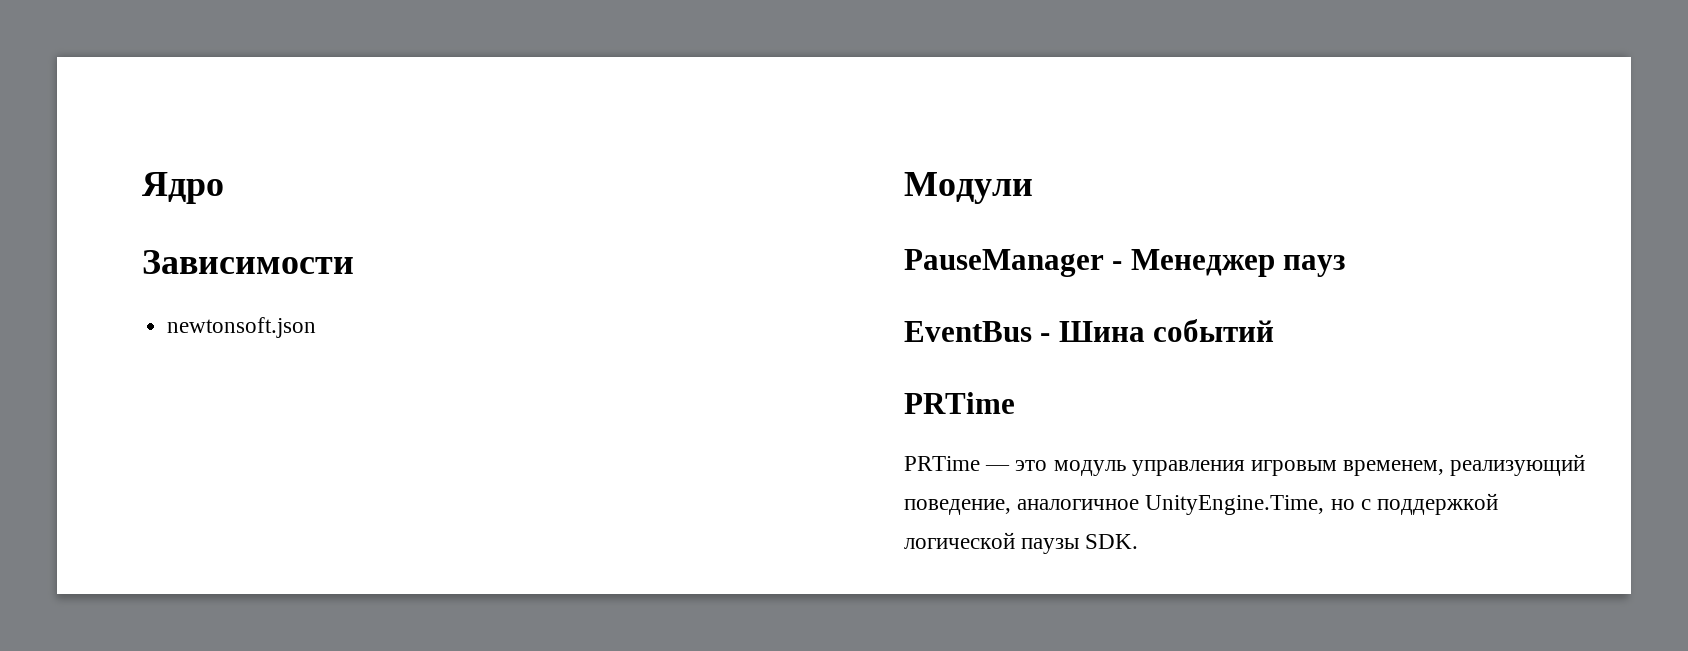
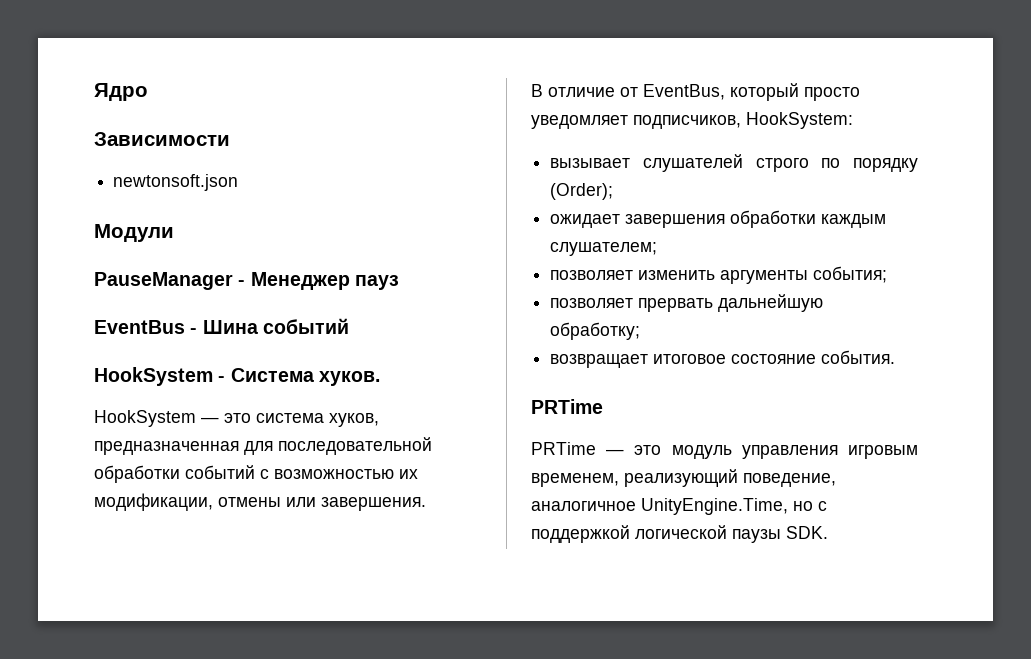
(1275, 330) none -> [94,367,380,386] [94,410,379,427] [94,437,432,455] [94,465,418,483] [94,493,426,511] [531,83,860,101] [531,112,853,129] [550,154,918,172] [550,183,614,200] [550,210,887,228] [550,242,658,256] [550,266,888,284] [550,294,824,312] [550,322,641,340] [550,350,896,368] // HookSystem - Система хуков. // HookSystem — это система хуков, предназначенная для последовательной обработки событий с возможностью их модификации, отмены или завершения. // В отличие от EventBus, который просто уведомляет подписчиков, HookSystem: // вызывает слушателей строго по порядку (Order); // ожидает завершения обработки каждым слушателем; // позволяет изменить аргументы события; // позволяет прервать дальнейшую обработку; // возвращает итоговое состояние события.

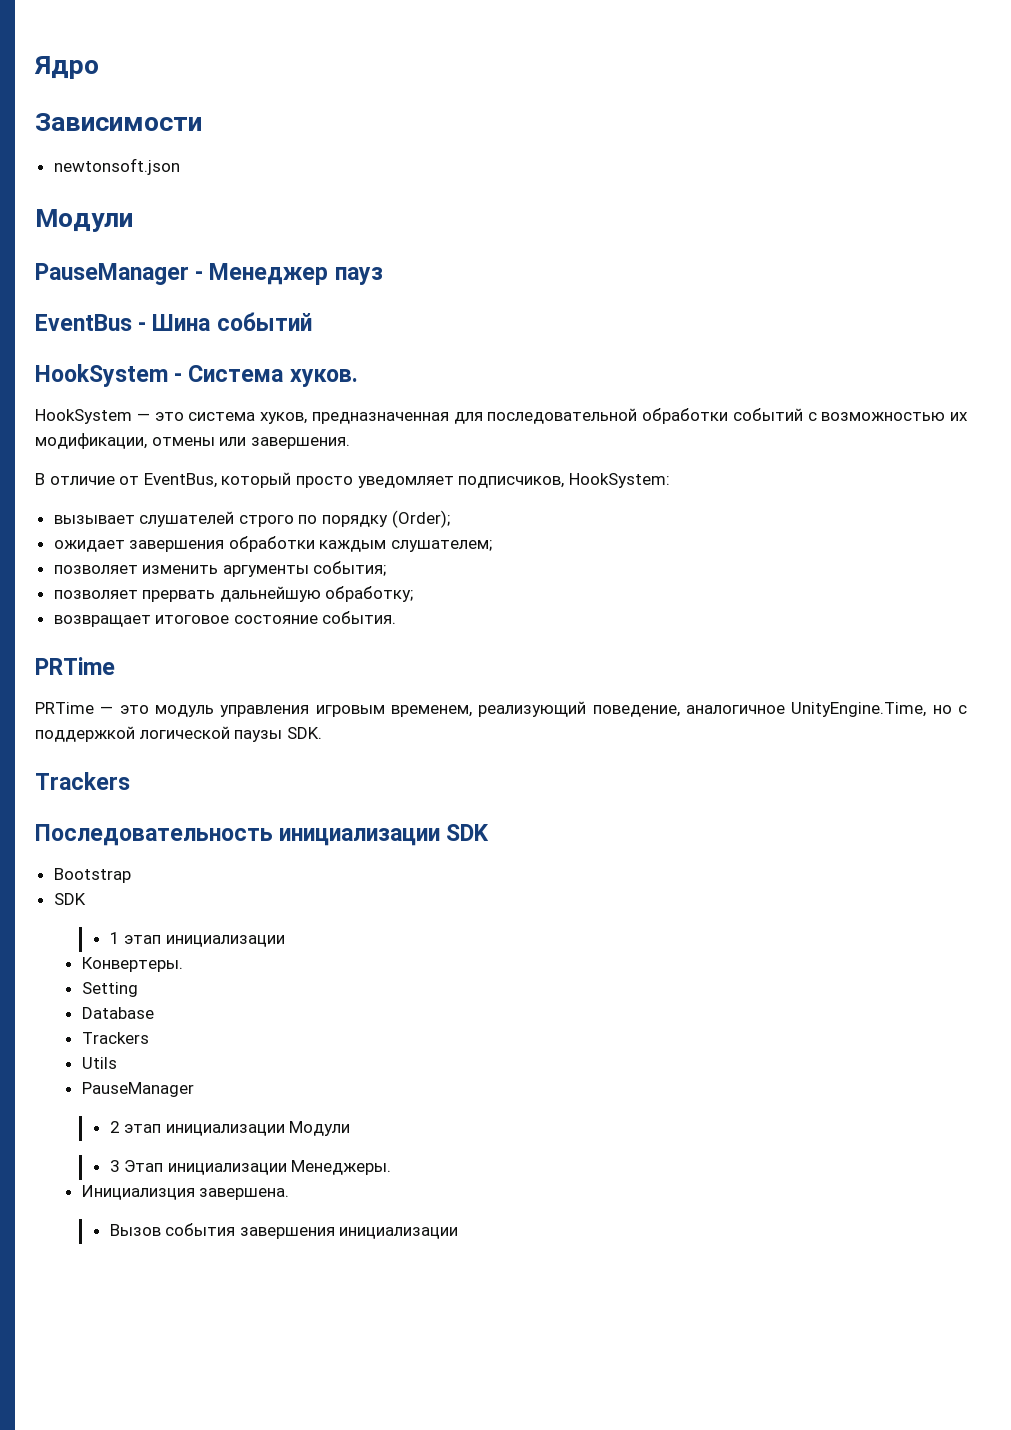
(828, 532) none -> [35,772,130,790] [35,824,490,846] [53,868,131,883] [53,893,86,905] [109,932,285,947] [81,957,183,972] [81,982,138,997] [81,1007,154,1019] [81,1032,149,1044] [81,1057,117,1069] [81,1082,194,1097] [109,1121,351,1136] [109,1160,392,1175] [81,1185,290,1200] [109,1223,459,1239] // Trackers // Последовательность инициализации SDK // Bootstrap // SDK // 1 этап инициализации // Конвертеры. // Setting // Database // Trackers // Utils // PauseManager // 2 этап инициализации Модули // 3 Этап инициализации Менеджеры. // Инициализция завершена. // Вызов события завершения инициализации

